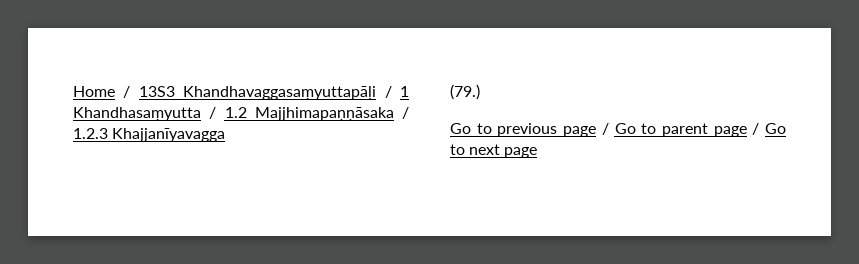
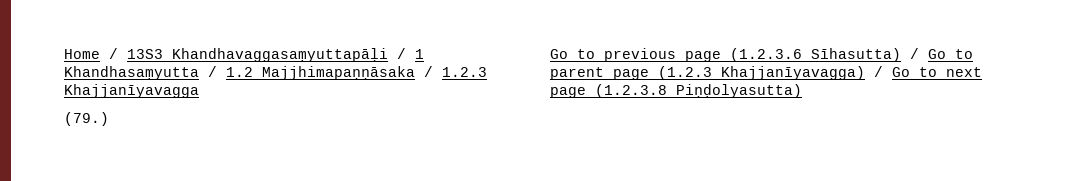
(597, 131) none -> [730,48,901,62] (1.2.3.6 Sīhasutta)
(747, 131) none -> [658,66,865,80] (1.2.3 Khajjanīyavagga)
(538, 152) none -> [595,84,802,98] (1.2.3.8 Piṇḍolyasutta)

